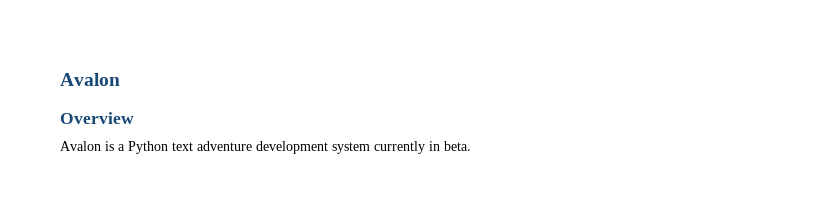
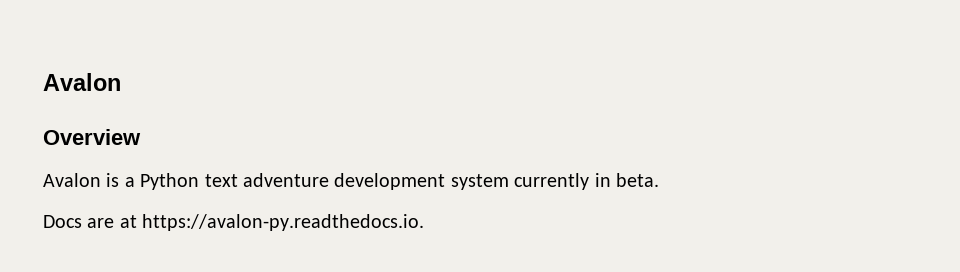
(471, 146) none -> [43,214,425,231] // Docs are at https://avalon-py.readthedocs.io.

